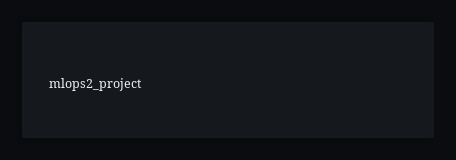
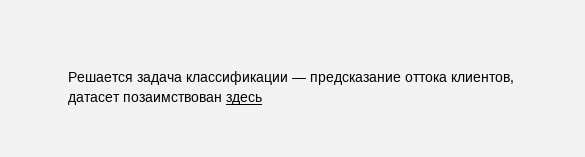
[49,78,142,91] mlops2_project -> [68,71,514,85] [68,94,262,105] Решается задача классификации — предсказание оттока клиентов, датасет позаимствован здесь

